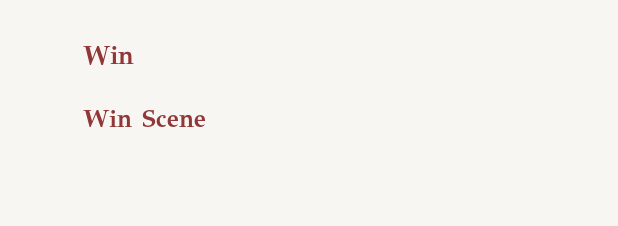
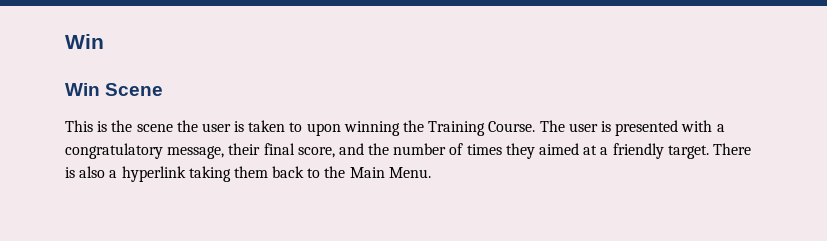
(206, 118) none -> [65,120,725,136] [65,143,751,159] [65,166,431,182] // This is the scene the user is taken to upon winning the Training Course. The user is presented with a congratulatory message, their final score, and the number of times they aimed at a friendly target. There is also a hyperlink taking them back to the Main Menu.

